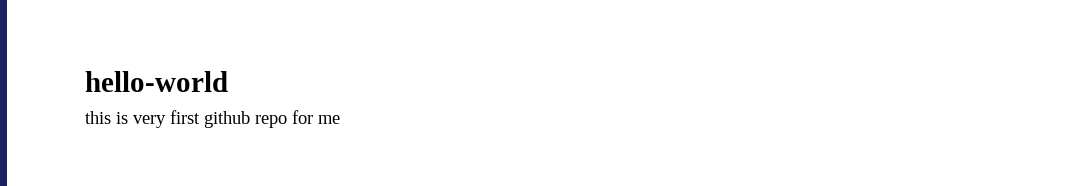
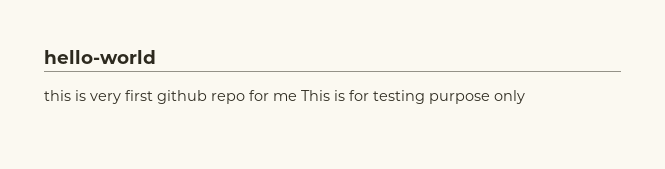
(340, 119) none -> [301,90,525,104] This is for testing purpose only

